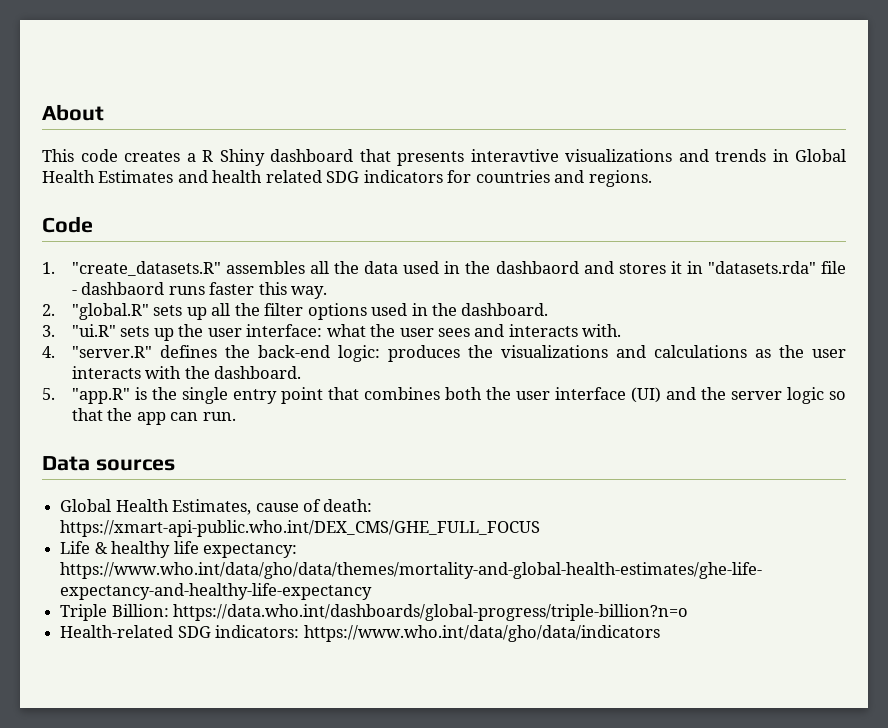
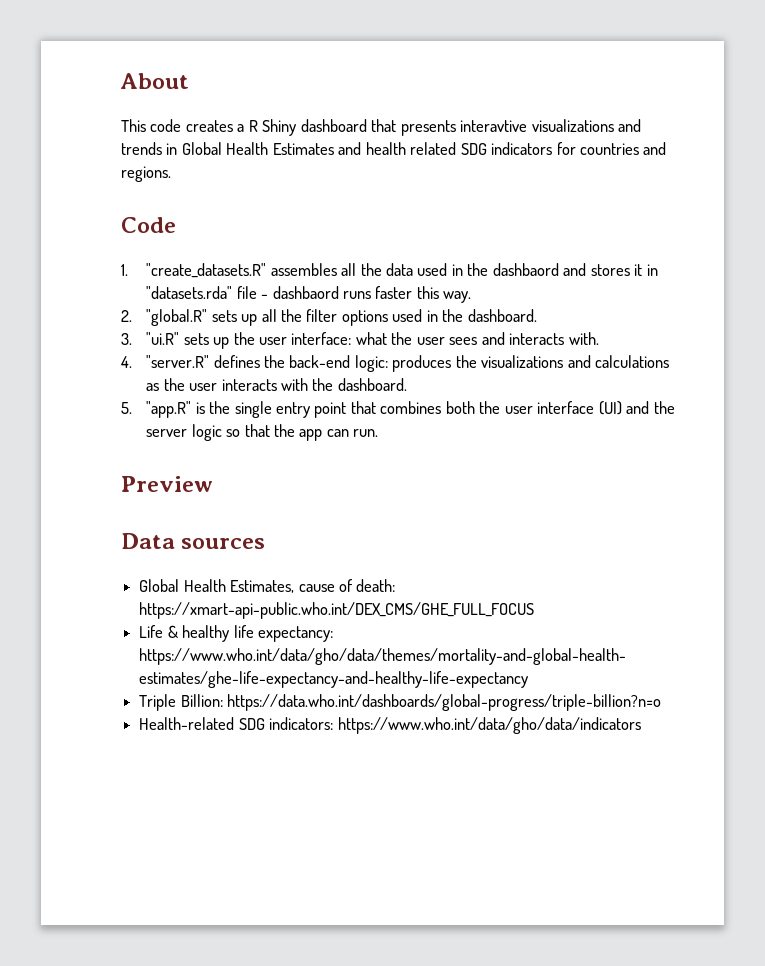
(236, 416) none -> [121,476,213,492] // Preview

